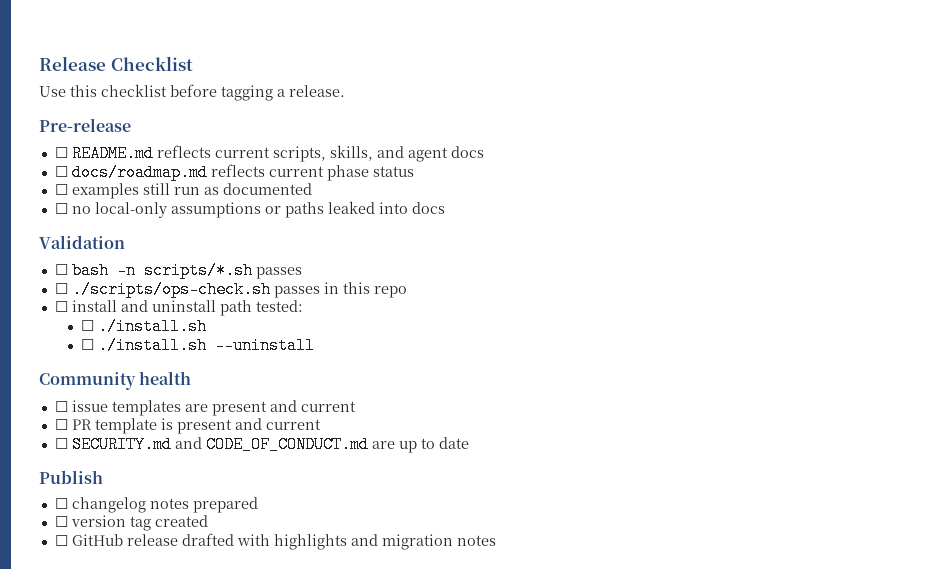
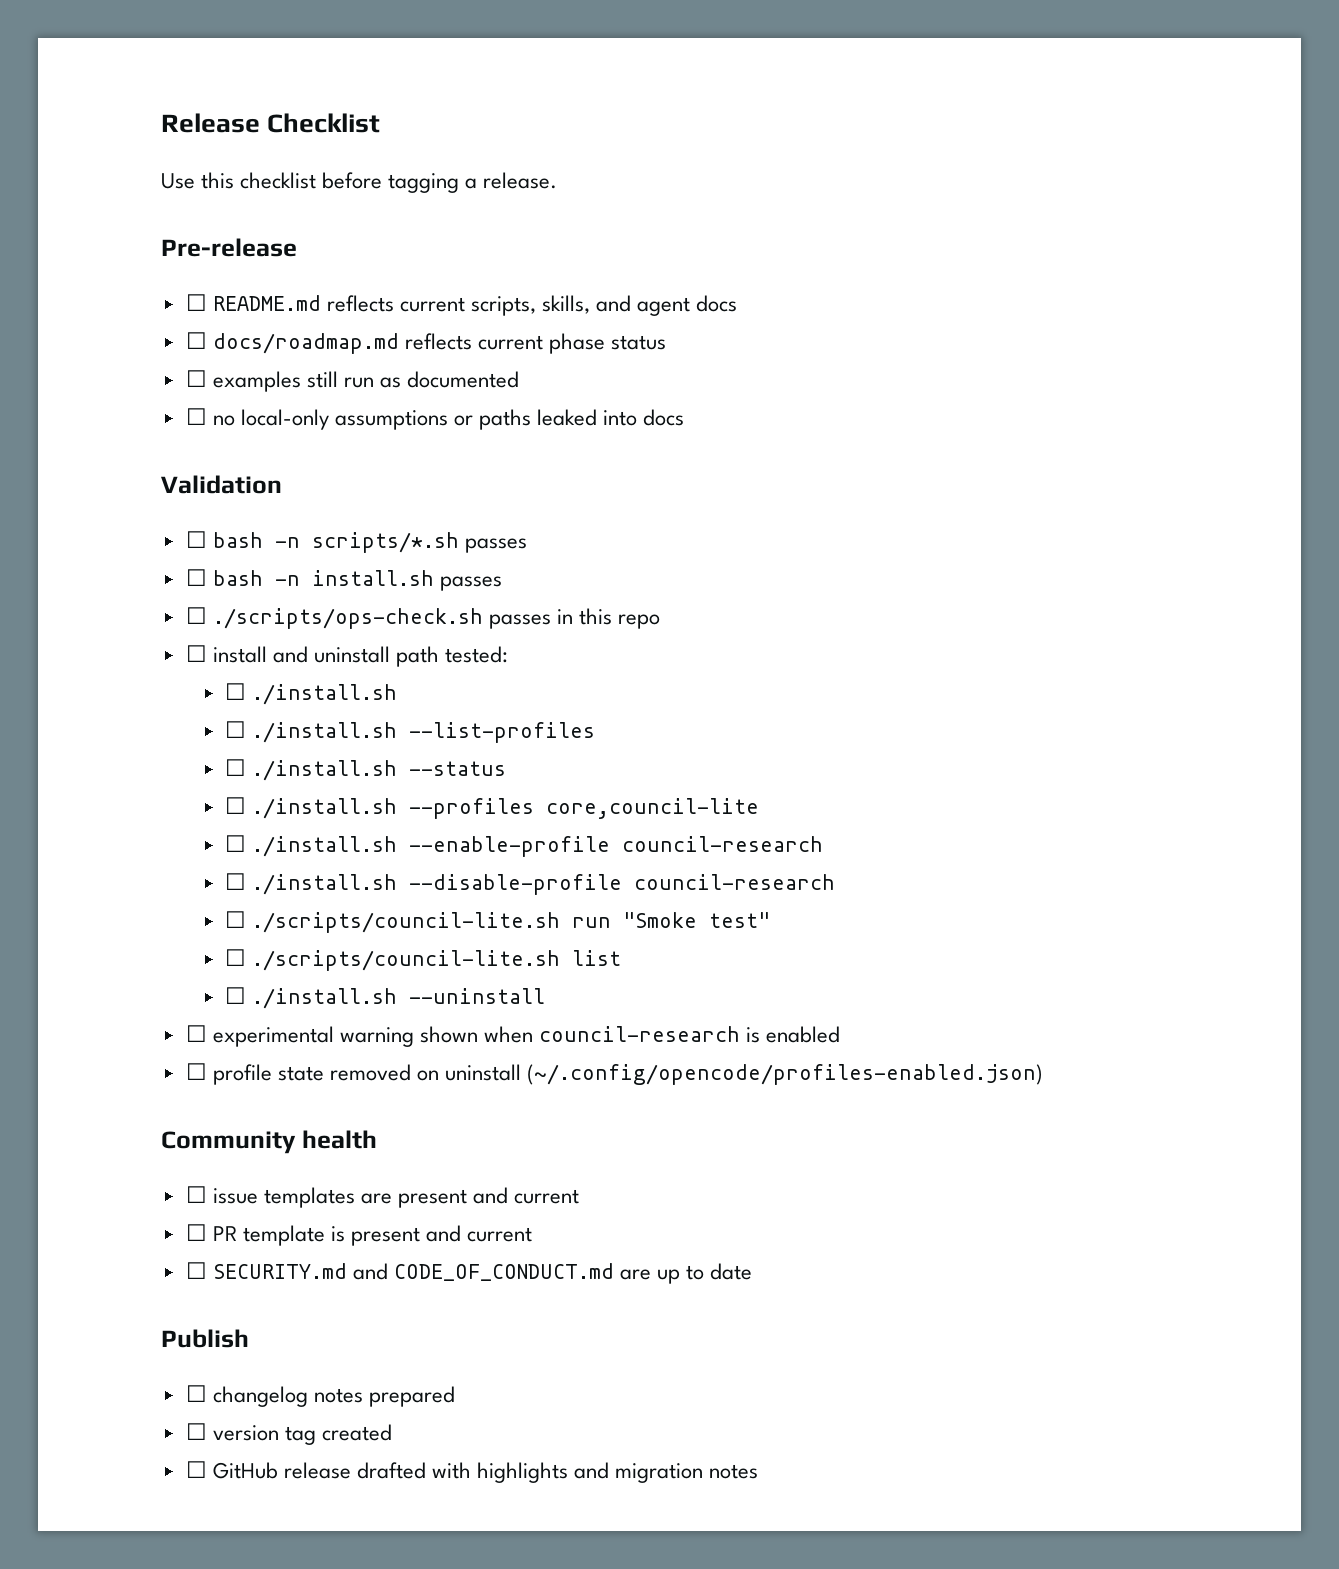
(302, 273) none -> [185,569,502,591] // ☐ bash -n install.sh passes
[215,337,316,354] --uninstall -> [408,722,595,743] [224,759,506,781] [224,797,759,819] [224,835,823,857] [224,873,835,895] [224,911,770,933] [224,949,621,971] [224,987,545,1009] [185,1025,841,1047] [185,1063,1044,1085] --list-profiles // ☐ ./install.sh --status // ☐ ./install.sh --profiles core,council-lite // ☐ ./install.sh --enable-profile council-research // ☐ ./install.sh --disable-profile council-research // ☐ ./scripts/council-lite.sh run "Smoke test" // ☐ ./scripts/council-lite.sh list // ☐ ./install.sh --uninstall // ☐ experimental warning shown when council-research is enabled // ☐ profile state removed on uninstall (~/.config/opencode/profiles-enabled.json)

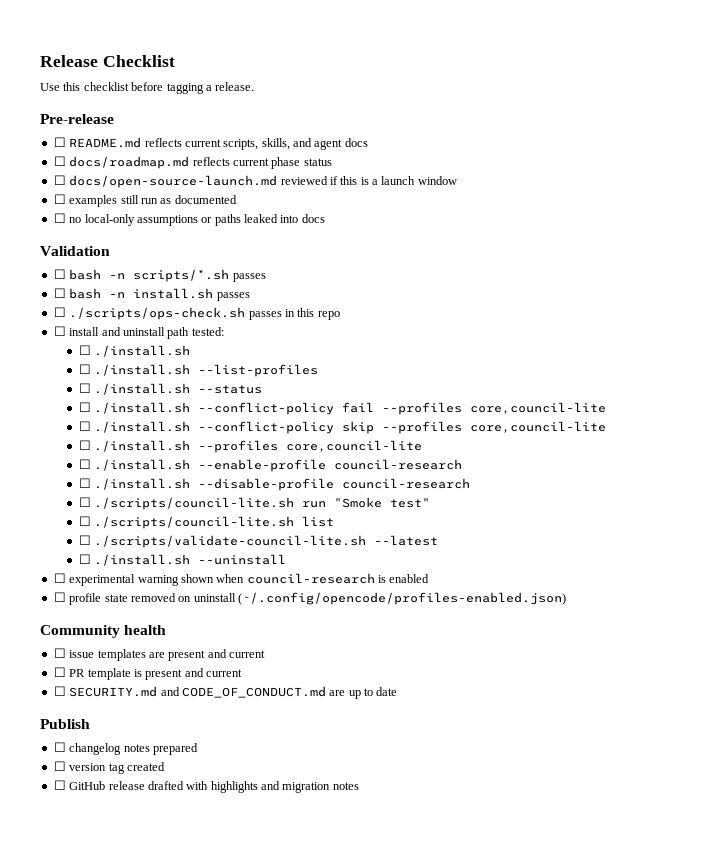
(667, 342) none -> [53,175,457,188] // ☐ docs/open-source-launch.md reviewed if this is a launch window
(506, 768) none -> [78,402,606,415] [78,421,606,434] // ☐ ./install.sh --conflict-policy fail --profiles core,council-lite // ☐ ./install.sh --conflict-policy skip --profiles core,council-lite
(621, 958) none -> [78,535,438,548] // ☐ ./scripts/validate-council-lite.sh --latest

